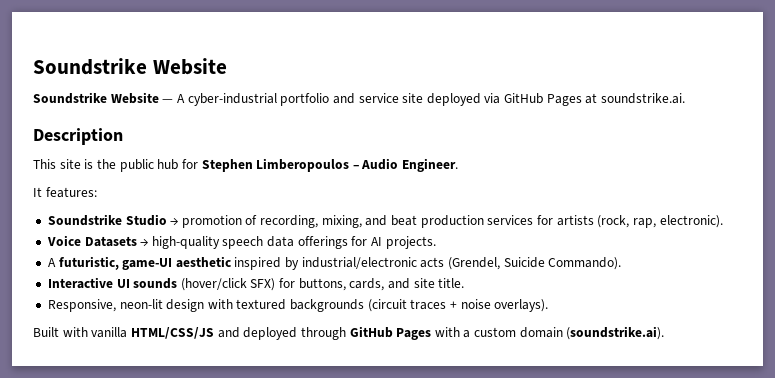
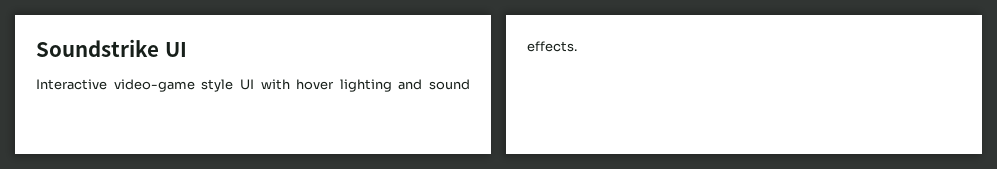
[33,58,227,75] [33,92,686,106] [33,128,123,145] [33,158,459,172] [33,187,97,198] [47,214,723,228] [46,235,436,249] [47,256,622,270] [47,277,465,291] [47,299,549,312] [33,326,665,340] Soundstrike Website // Soundstrike Website — A cyber-industrial portfolio and service site deployed via GitHub Pages at soundstrike.ai. // Description // This site is the public hub for Stephen Limberopoulos – Audio Engineer. // It features: // Soundstrike Studio → promotion of recording, mixing, and beat production services for artists (rock, rap, electronic). // Voice Datasets → high-quality speech data offerings for AI projects. // A futuristic, game-UI aesthetic inspired by industrial/electronic acts (Grendel, Suicide Commando). // Interactive UI sounds (hover/click SFX) for buttons, cards, and site title. // Responsive, neon-lit design with textured backgrounds (circuit traces + noise overlays). // Built with vanilla HTML/CSS/JS and deployed through GitHub Pages with a custom domain (soundstrike.ai). -> [36,39,187,57] [36,79,470,92] [527,41,577,52] Soundstrike UI // Interactive video-game style UI with hover lighting and sound effects.

